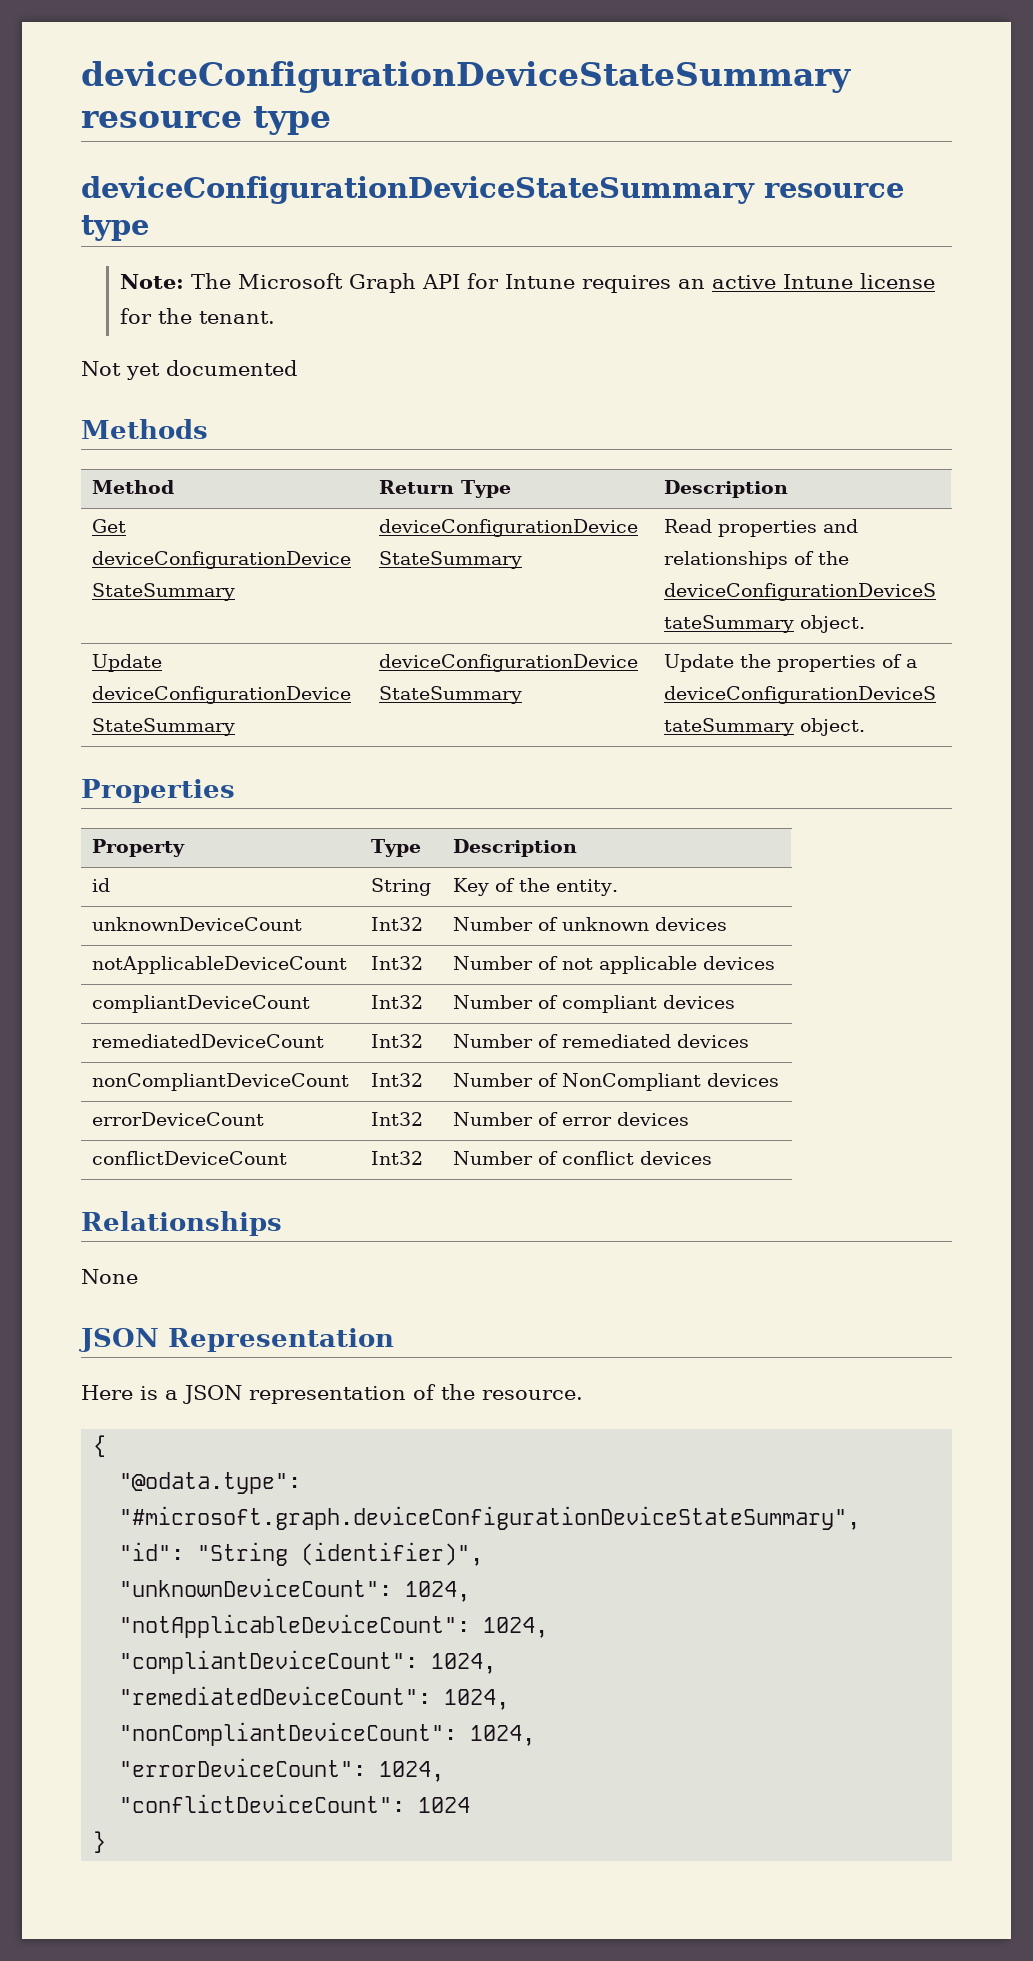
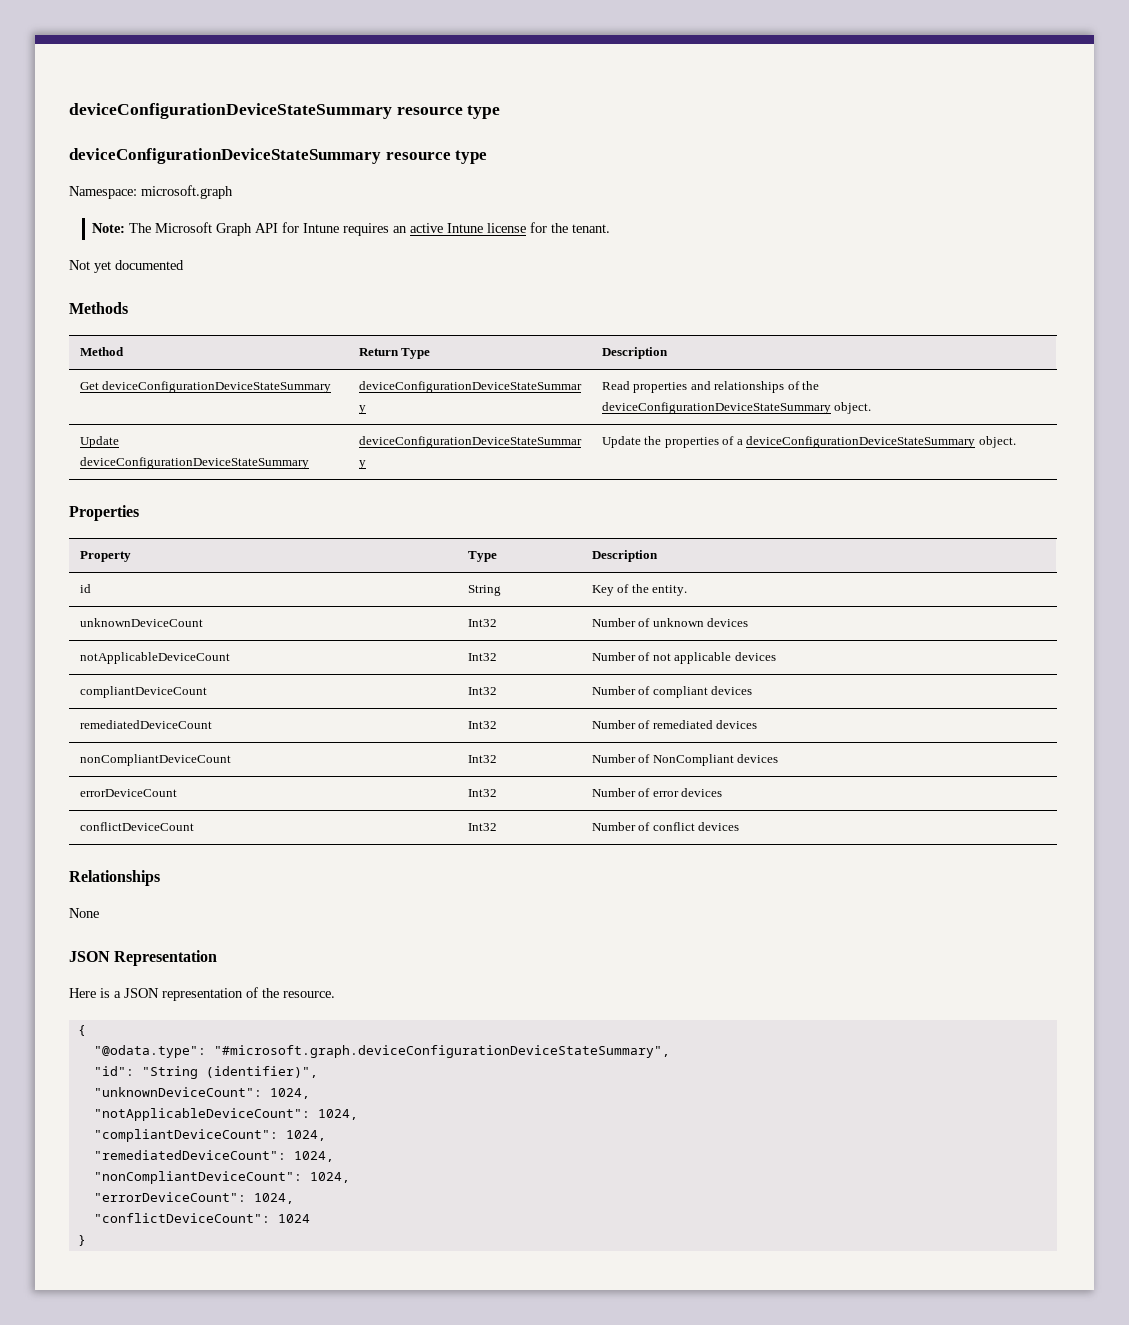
(149, 228) none -> [69,185,233,199] // Namespace: microsoft.graph

